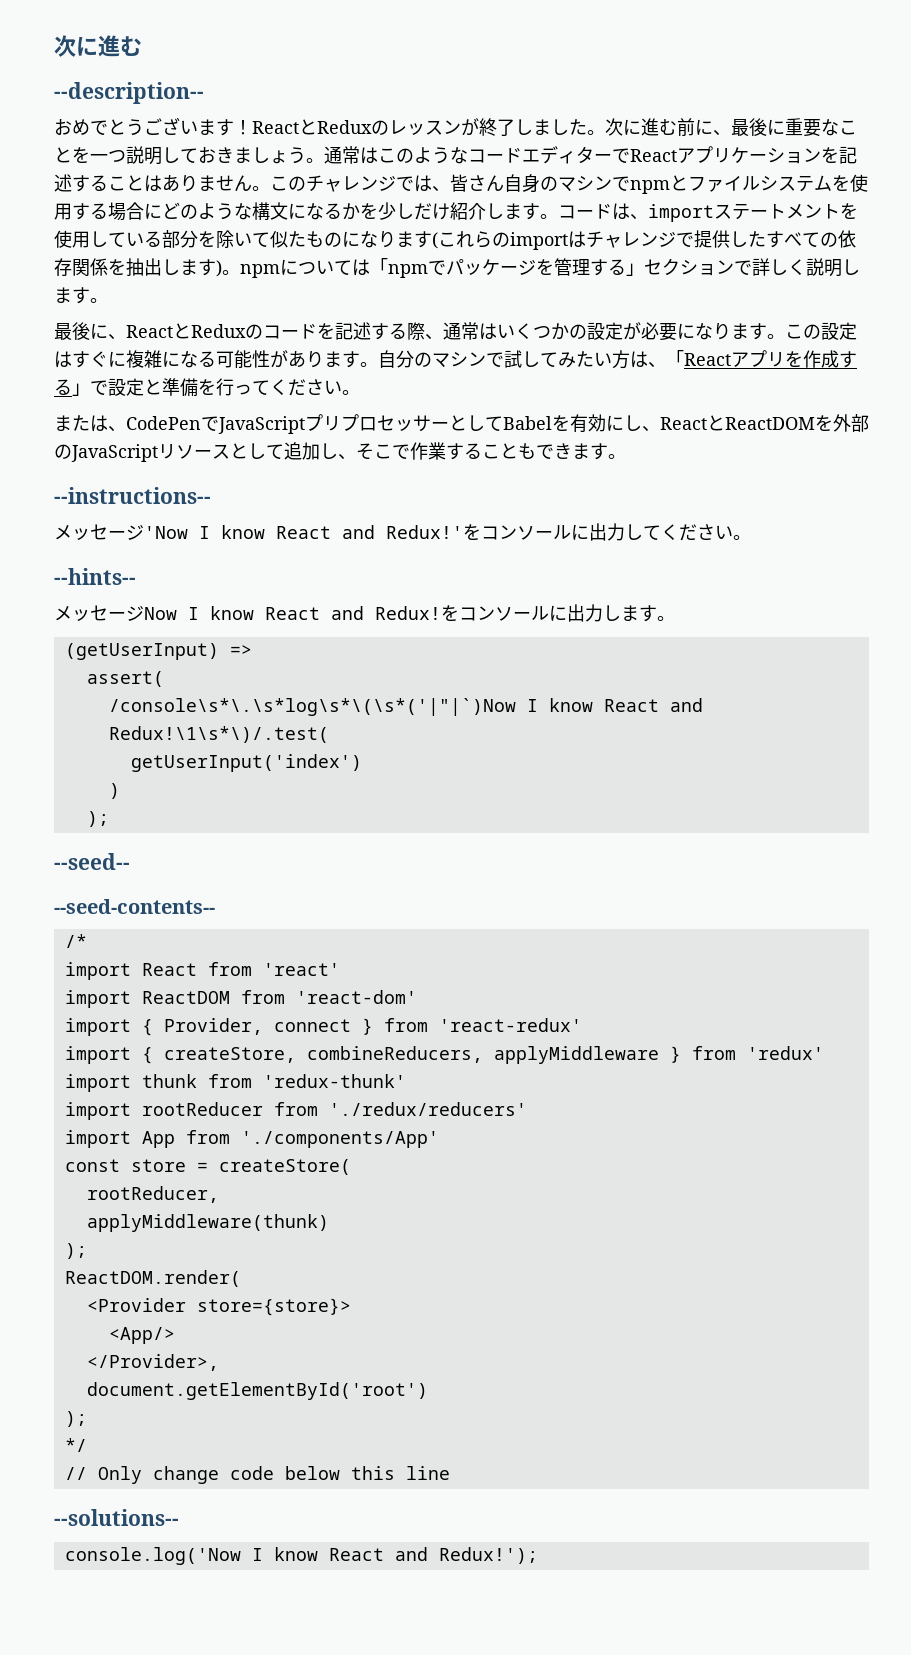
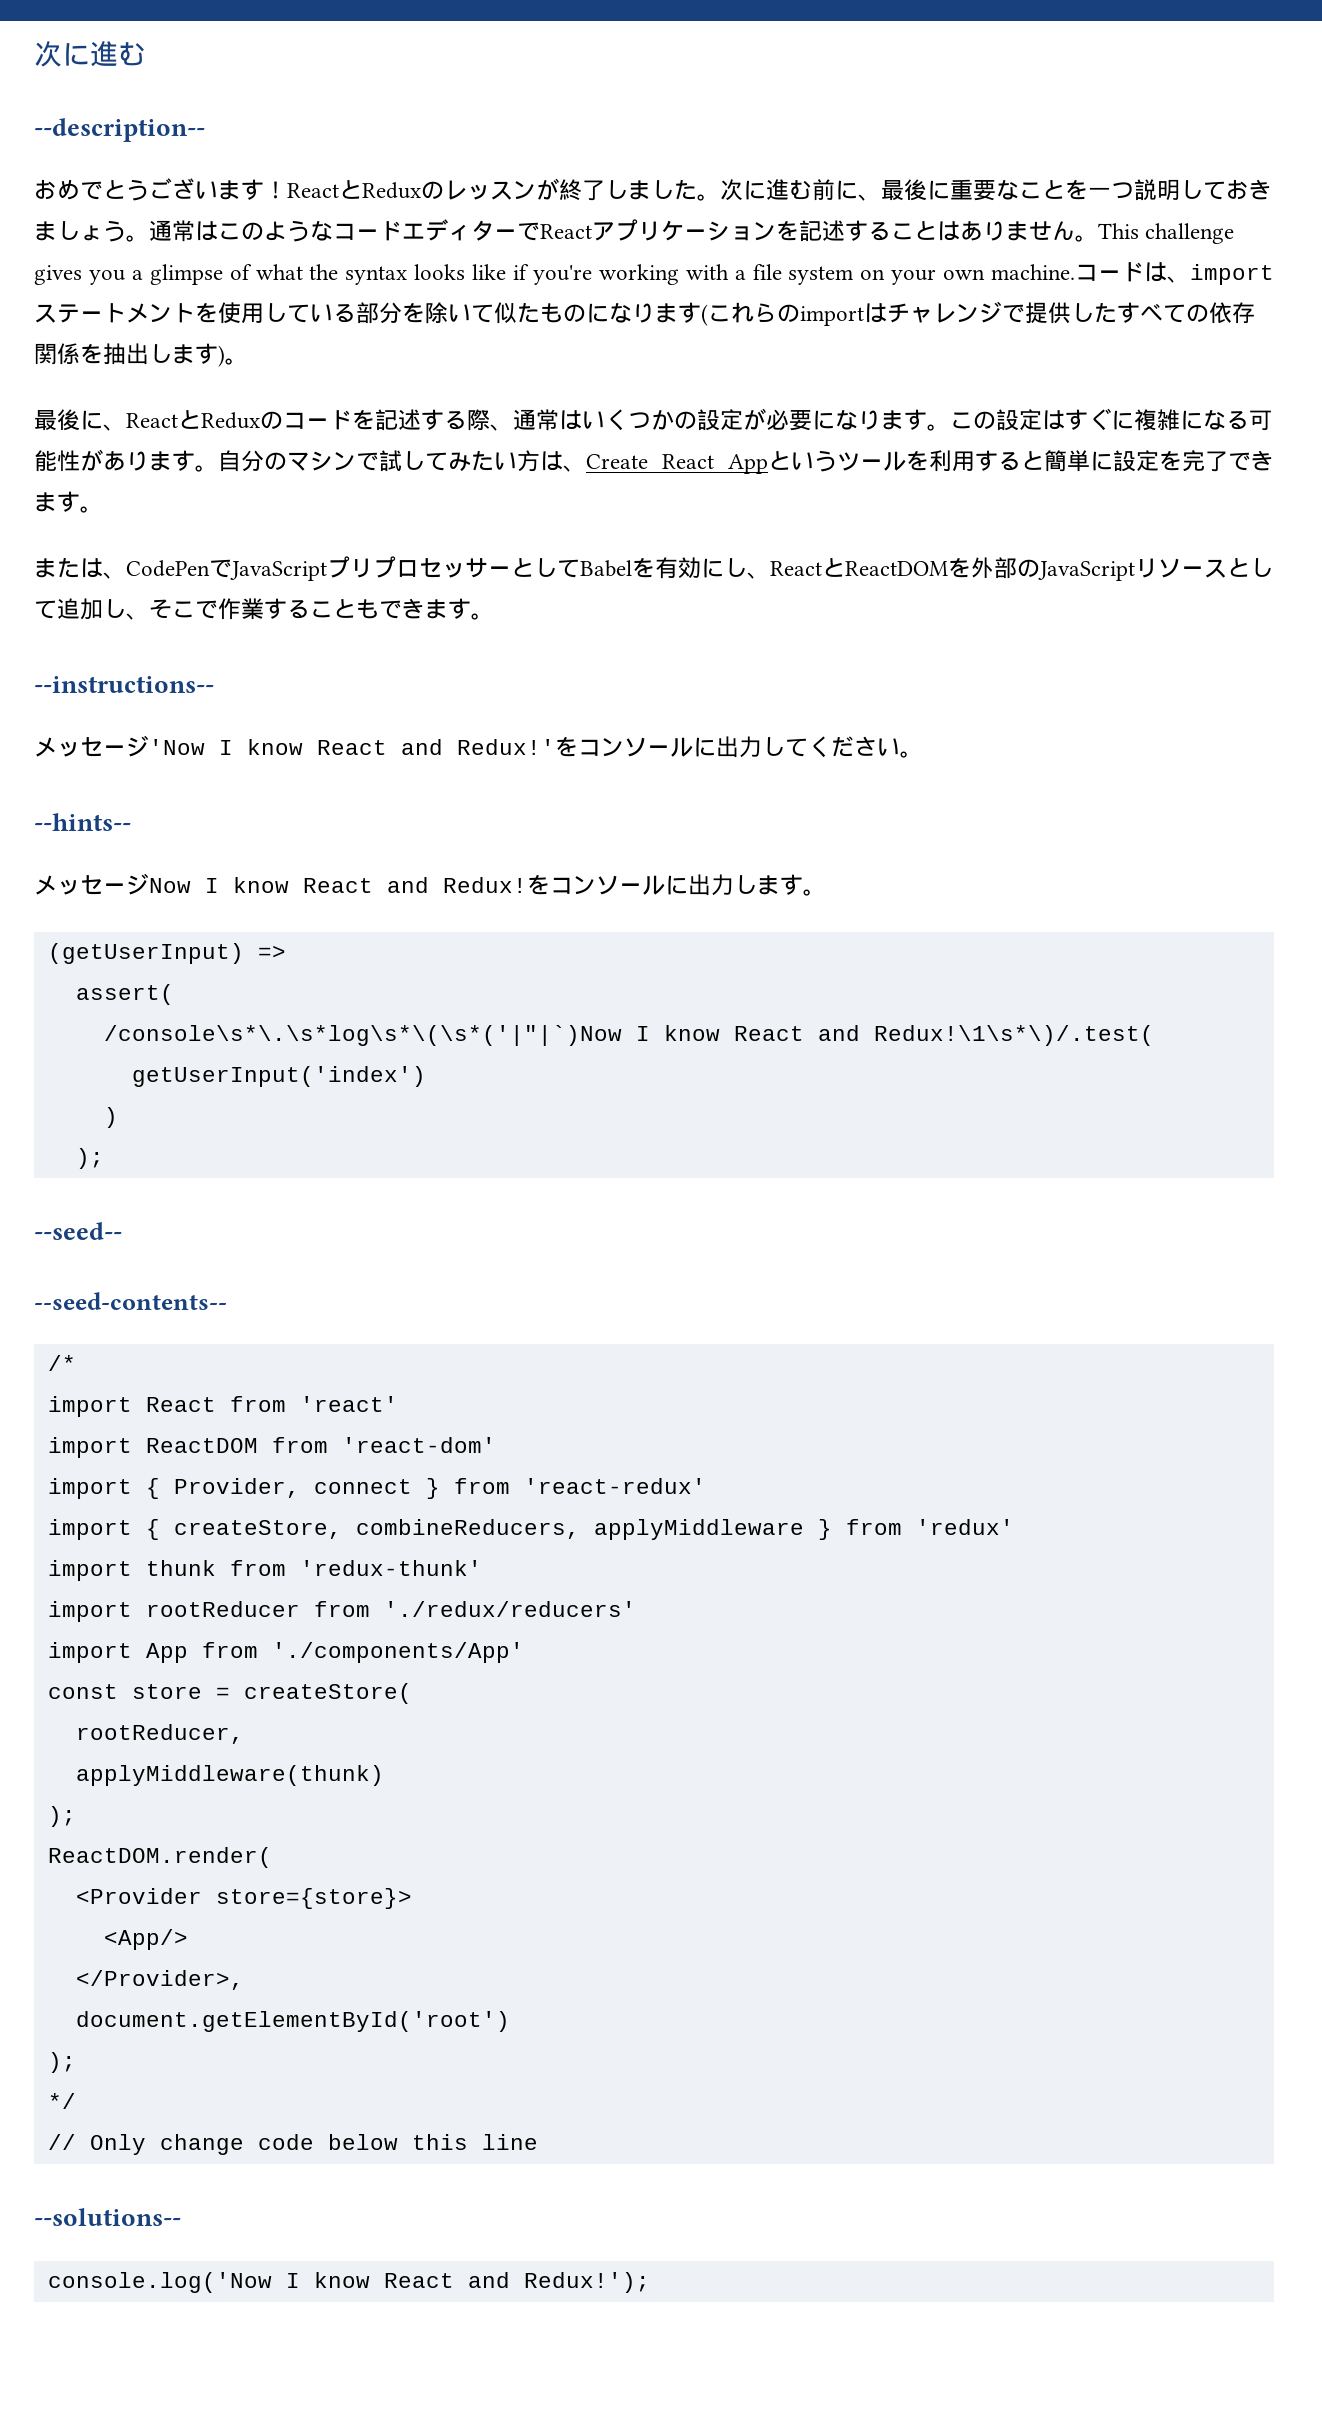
[270,174,868,194] [54,202,558,221] このチャレンジでは、皆さん自身のマシンでnpmとファイルシステムを使用する場合にどのような構文になるかを少しだけ紹介します。 -> [1098,223,1235,244] [34,264,1075,285] This challenge gives you a glimpse of what the syntax looks like if you're working with a file system on your own machine.
[240,258,860,278] [54,287,108,304] npmについては「npmでパッケージを管理する」セクションで詳しく説明します。 -> (248, 361) none
[666,350,857,368] [54,378,342,397] 「Reactアプリを作成する」で設定と準備を行ってください -> [586,450,1274,474] [34,491,80,512] Create React Appというツールを利用すると簡単に設定を完了できます

